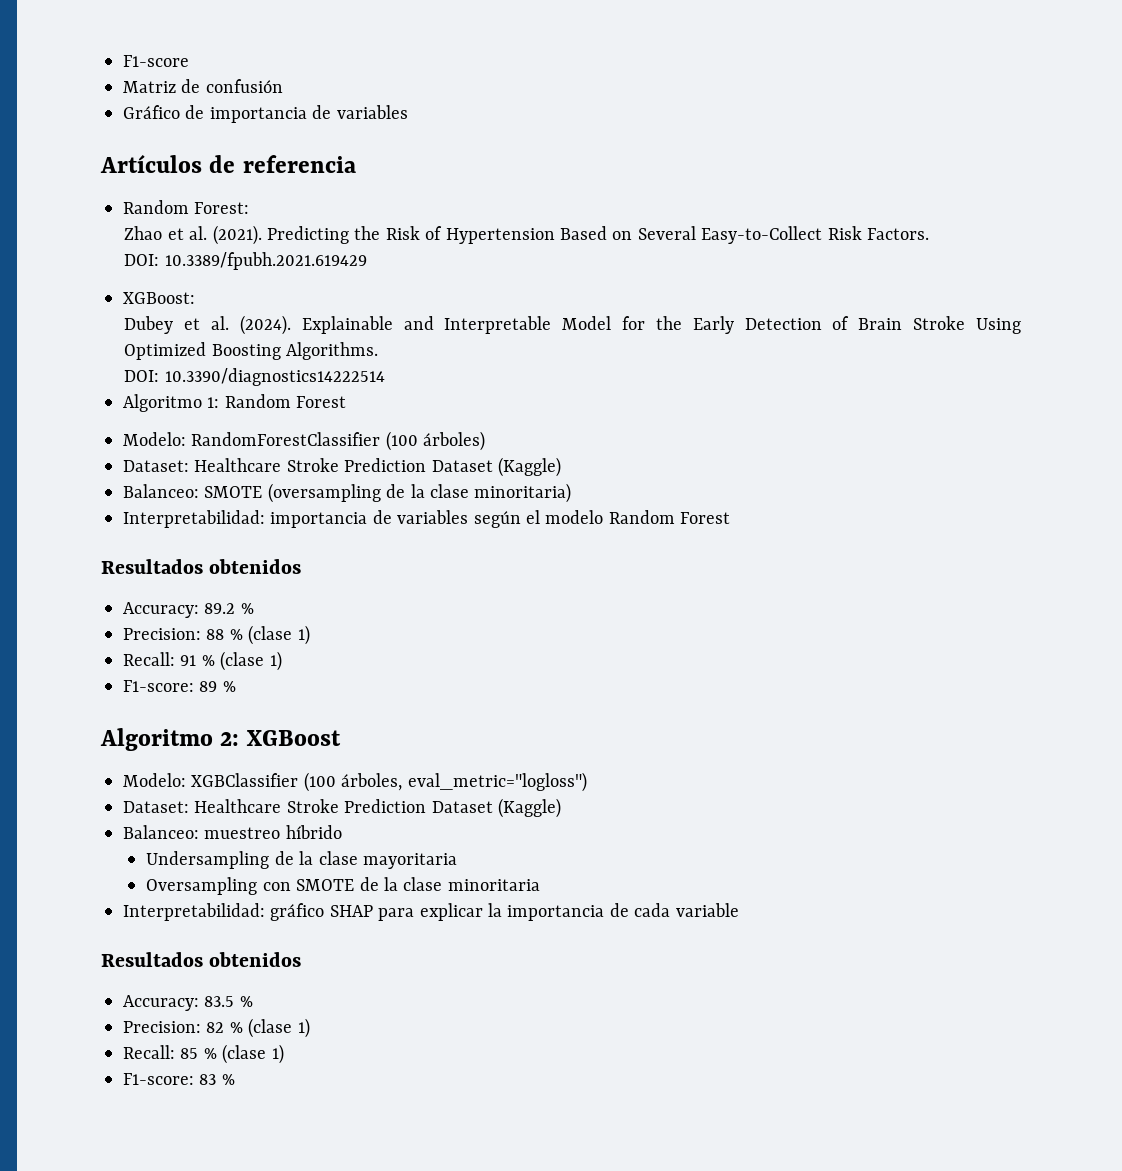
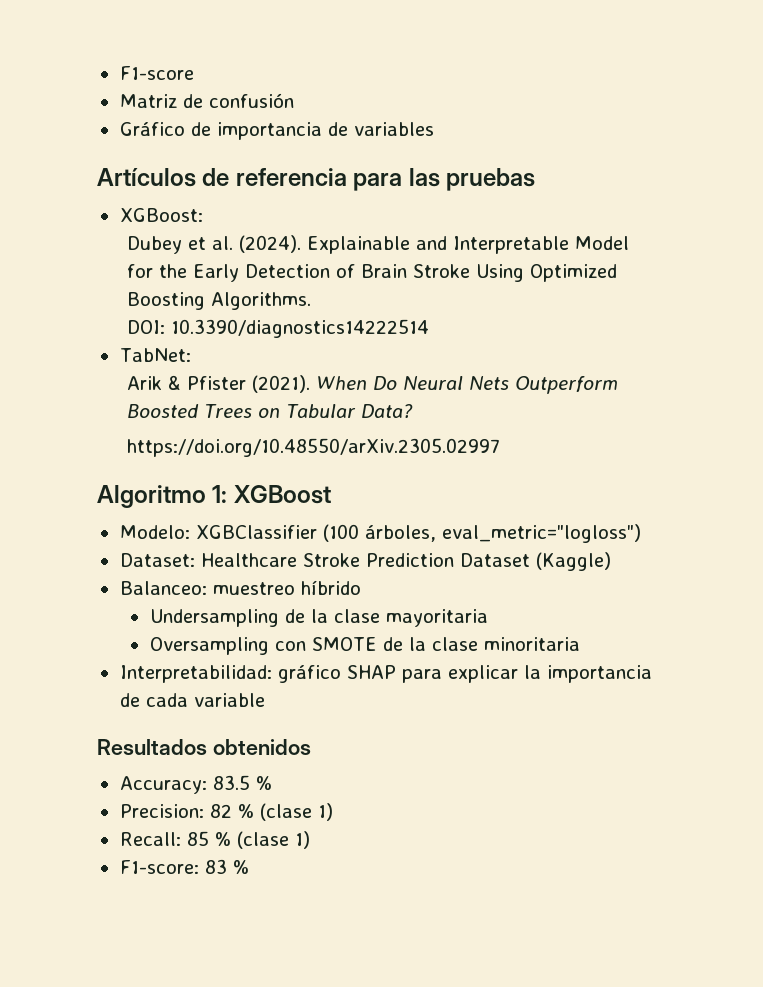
[123,200,250,214] [124,225,929,245] [124,252,367,270] // Random Forest: // Zhao et al. (2021). Predicting the Risk of Hypertension Based on Several Easy-to-Collect Risk Factors. // DOI: 10.3389/fpubh.2021.619429 -> [353,168,536,191] para las pruebas
[123,394,347,412] [123,431,486,451] [123,457,561,477] [123,483,572,503] [123,510,731,528] [101,559,302,574] [123,602,254,618] [123,625,310,645] [123,651,282,671] [123,680,236,692] [100,728,240,751] Algoritmo 1: Random Forest // Modelo: RandomForestClassifier (100 árboles) // Dataset: Healthcare Stroke Prediction Dataset (Kaggle) // Balanceo: SMOTE (oversampling de la clase minoritaria) // Interpretabilidad: importancia de variables según el modelo Random Forest // Resultados obtenidos // Accuracy: 89.2 % // Precision: 88 % (clase 1) // Recall: 91 % (clase 1) // F1-score: 89 % // Algoritmo 2: -> [119,348,191,362] [127,375,619,394] [127,404,414,418] [127,438,501,457] [97,485,228,508] TabNet: // Arik & Pfister (2021). When Do Neural Nets Outperform Boosted Trees on Tabular Data? // https://doi.org/10.48550/arXiv.2305.02997 // Algoritmo 1:

